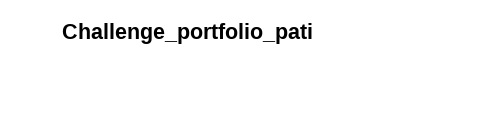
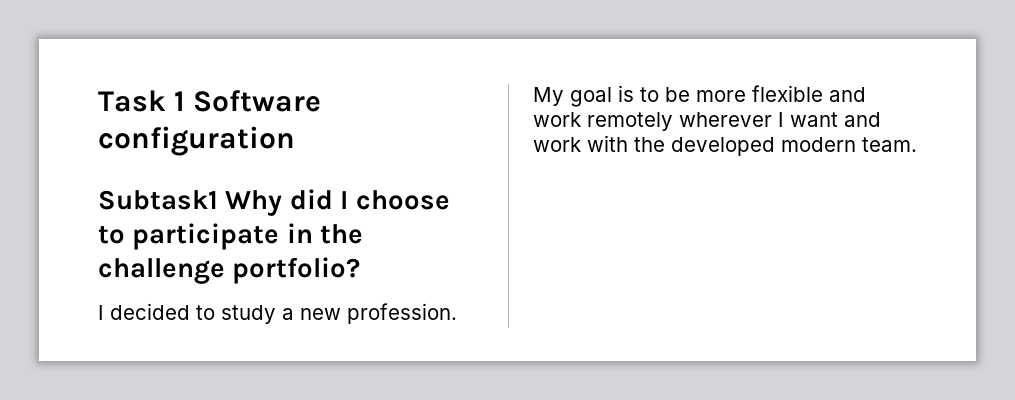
[62,23,313,44] Challenge_portfolio_pati -> [98,90,322,112] [98,126,295,156] [98,189,450,216] [98,223,364,250] [98,257,361,284] [98,303,457,324] [533,85,866,107] [533,112,881,131] [533,135,917,156] Task 1 Software configuration // Subtask1 Why did I choose to participate in the challenge portfolio? // I decided to study a new profession. My goal is to be more flexible and work remotely wherever I want and work with the developed modern team.

